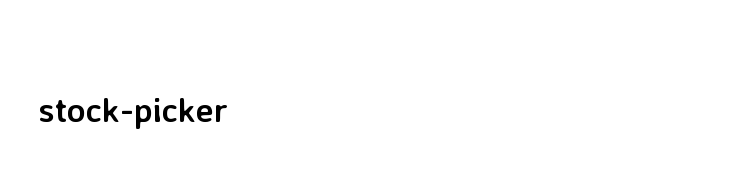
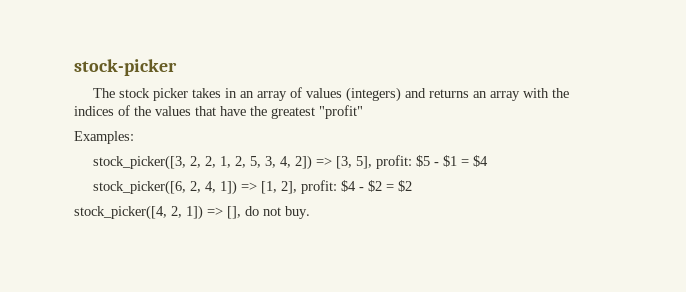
(228, 113) none -> [93,87,570,102] [74,105,363,119] [74,131,134,144] [93,155,489,170] [93,180,413,195] [74,205,310,220] // The stock picker takes in an array of values (integers) and returns an array with the indices of the values that have the greatest "profit" // Examples: // stock_picker([3, 2, 2, 1, 2, 5, 3, 4, 2]) => [3, 5], profit: $5 - $1 = $4 // stock_picker([6, 2, 4, 1]) => [1, 2], profit: $4 - $2 = $2 // stock_picker([4, 2, 1]) => [], do not buy.

